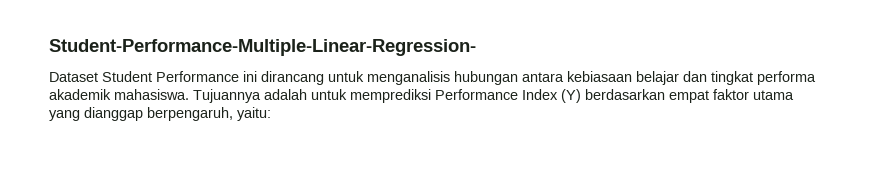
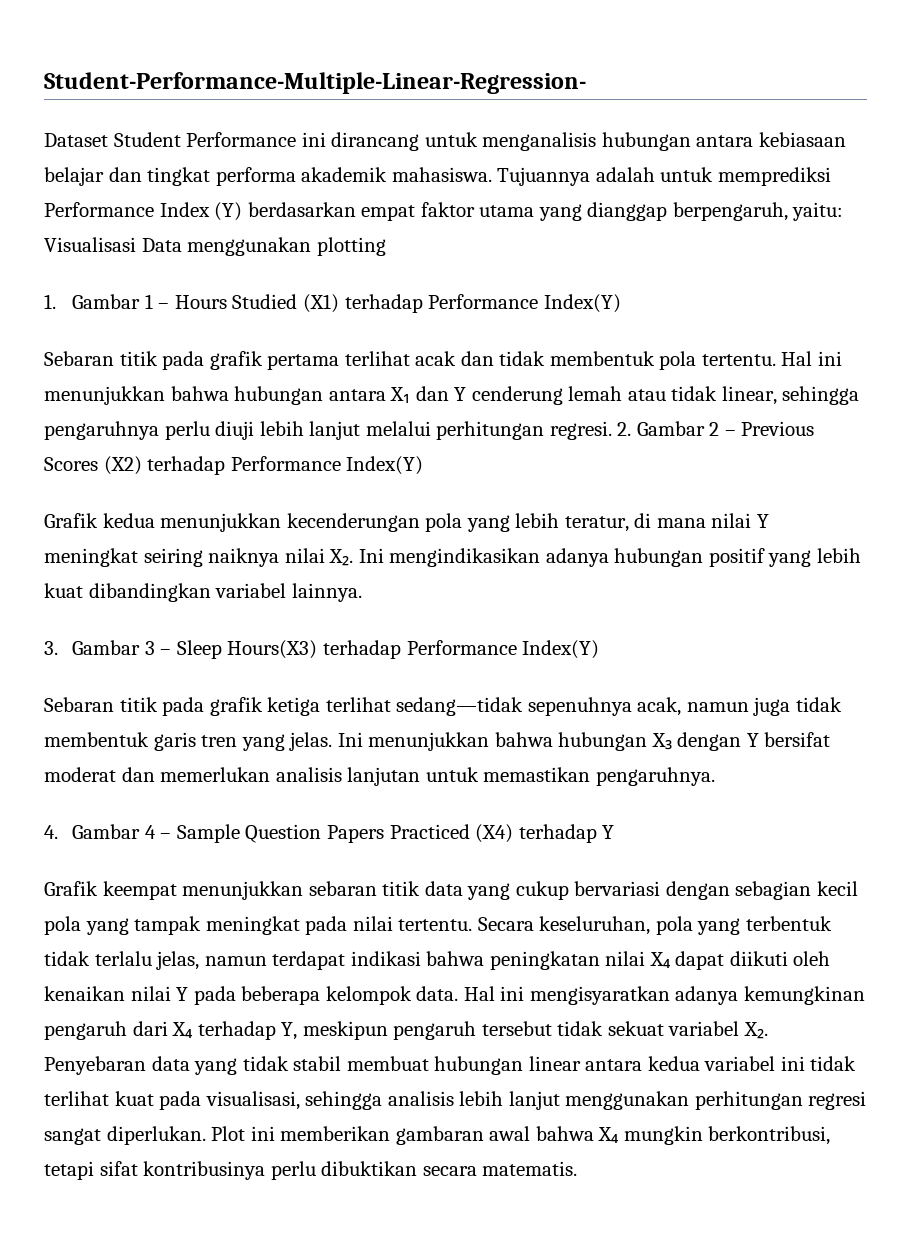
(271, 114) none -> [44,237,386,256] [44,294,621,313] [44,351,842,370] [44,386,860,405] [44,421,815,440] [44,456,424,475] [44,513,769,532] [44,548,861,567] [44,583,362,602] [44,640,600,659] [44,697,842,716] [44,732,831,751] [44,767,715,786] [44,824,615,843] [44,881,858,900] [44,916,832,935] [44,951,831,970] [44,986,865,1005] [44,1021,768,1040] [44,1056,857,1075] [44,1091,867,1110] [44,1126,831,1145] [44,1161,578,1180] Visualisasi Data menggunakan plotting // 1. Gambar 1 – Hours Studied (X1) terhadap Performance Index(Y) // Sebaran titik pada grafik pertama terlihat acak dan tidak membentuk pola tertentu. Hal ini menunjukkan bahwa hubungan antara X₁ dan Y cenderung lemah atau tidak linear, sehingga pengaruhnya perlu diuji lebih lanjut melalui perhitungan regresi. 2. Gambar 2 – Previous Scores (X2) terhadap Performance Index(Y) // Grafik kedua menunjukkan kecenderungan pola yang lebih teratur, di mana nilai Y meningkat seiring naiknya nilai X₂. Ini mengindikasikan adanya hubungan positif yang lebih kuat dibandingkan variabel lainnya. // 3. Gambar 3 – Sleep Hours(X3) terhadap Performance Index(Y) // Sebaran titik pada grafik ketiga terlihat sedang—tidak sepenuhnya acak, namun juga tidak membentuk garis tren yang jelas. Ini menunjukkan bahwa hubungan X₃ dengan Y bersifat moderat dan memerlukan analisis lanjutan untuk memastikan pengaruhnya. // 4. Gambar 4 – Sample Question Papers Practiced (X4) terhadap Y // Grafik keempat menunjukkan sebaran titik data yang cukup bervariasi dengan sebagian kecil pola yang tampak meningkat pada nilai tertentu. Secara keseluruhan, pola yang terbentuk tidak terlalu jelas, namun terdapat indikasi bahwa peningkatan nilai X₄ dapat diikuti oleh kenaikan nilai Y pada beberapa kelompok data. Hal ini mengisyaratkan adanya kemungkinan pengaruh dari X₄ terhadap Y, meskipun pengaruh tersebut tidak sekuat variabel X₂. Penyebaran data yang tidak stabil membuat hubungan linear antara kedua variabel ini tidak terlihat kuat pada visualisasi, sehingga analisis lebih lanjut menggunakan perhitungan regresi sangat diperlukan. Plot ini memberikan gambaran awal bahwa X₄ mungkin berkontribusi, tetapi sifat kontribusinya perlu dibuktikan secara matematis.

